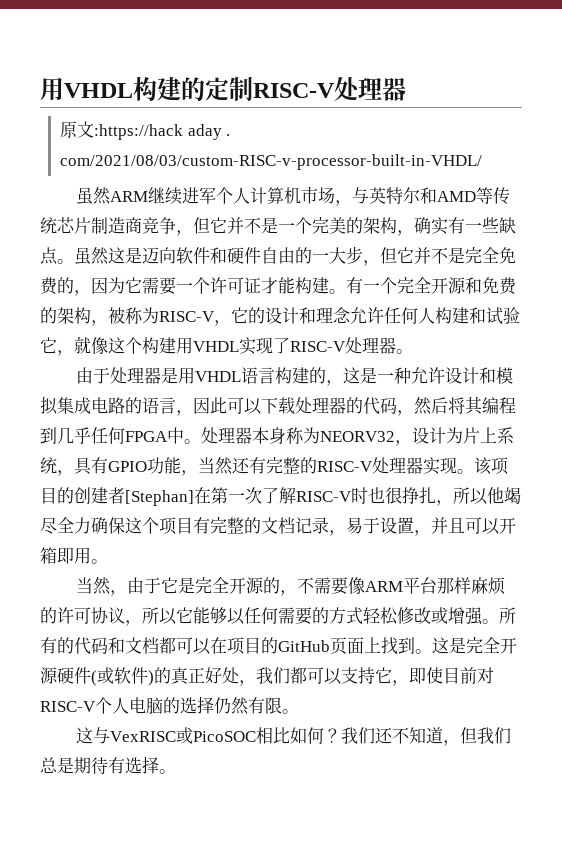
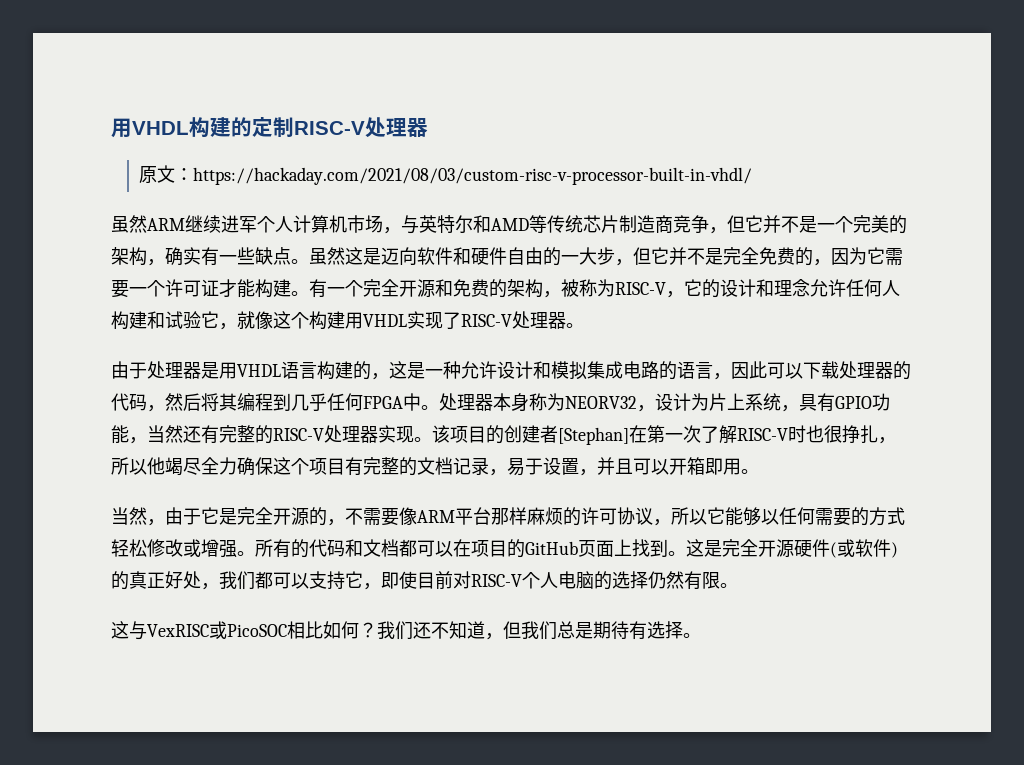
[94,124,231,140] [60,154,483,170] :https://hack aday . com/2021/08/03/custom-RISC-v-processor-built-in-VHDL/ -> [175,167,753,185] ：https://hackaday.com/2021/08/03/custom-risc-v-processor-built-in-vhdl/

